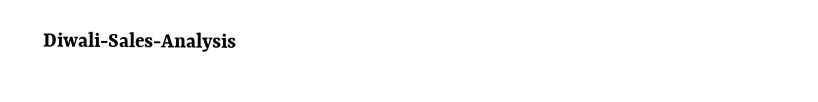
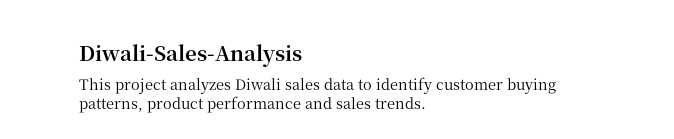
(237, 41) none -> [79,77,556,94] [79,96,426,113] // This project analyzes Diwali sales data to identify customer buying patterns, product performance and sales trends.

